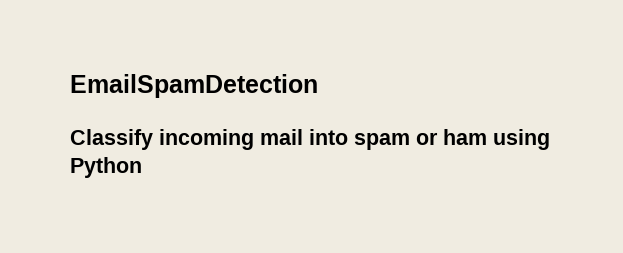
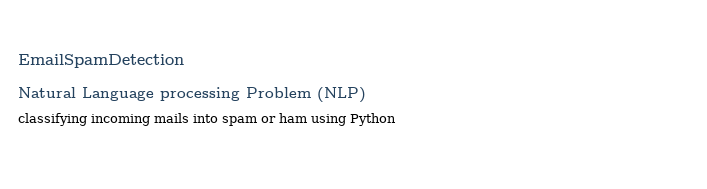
[70,129,303,150] Classify incoming mail -> [18,87,366,103] [18,113,189,126] Natural Language processing Problem (NLP) // classifying incoming mails

